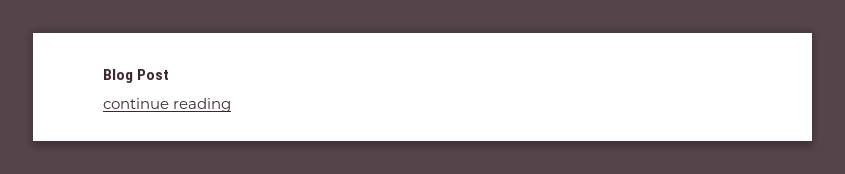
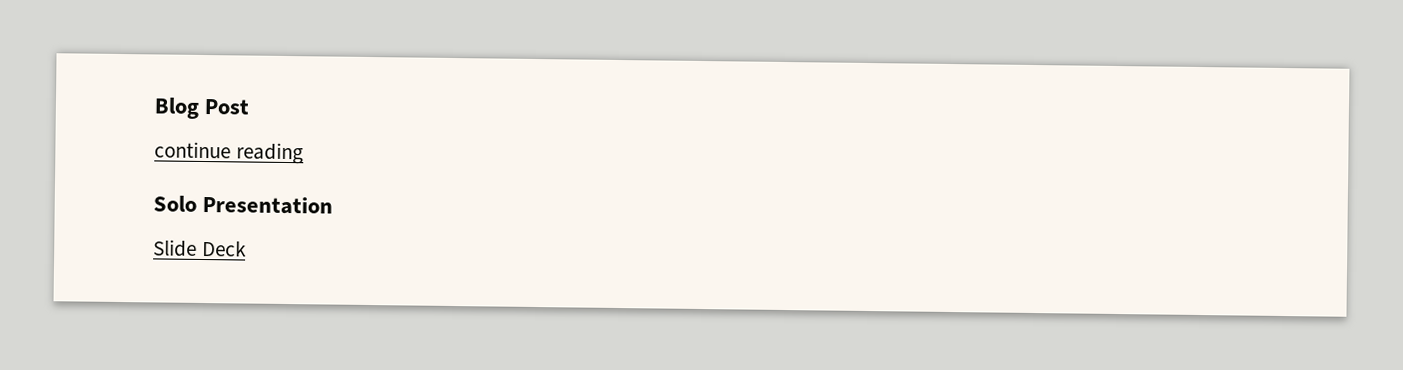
(232, 105) none -> [153,195,334,215] [153,239,247,257] // Solo Presentation // Slide Deck

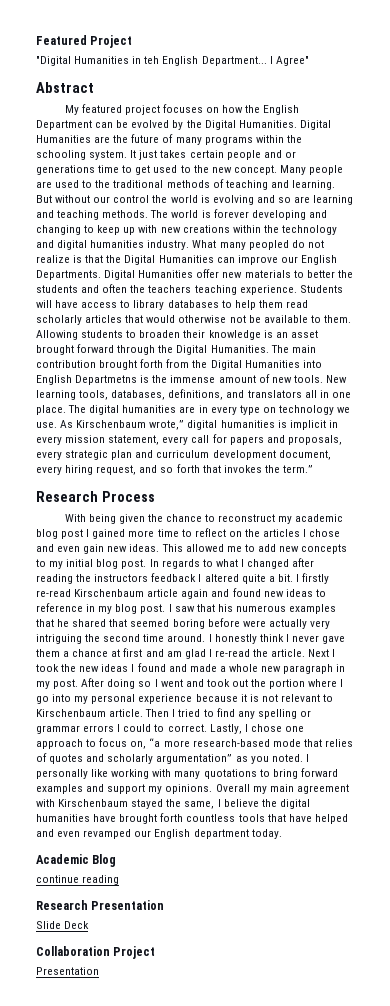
(154, 108) none -> [36,35,133,48] [36,56,309,66] [36,82,94,93] [64,104,300,115] [36,120,331,130] [36,134,302,145] [36,150,296,160] [36,165,344,175] [36,179,335,190] [36,195,354,205] [36,209,327,220] [36,225,337,235] [36,240,324,250] [36,255,337,265] [36,269,353,280] [36,284,343,295] [36,300,308,310] [36,315,351,325] [36,330,318,340] [36,344,316,355] [36,359,322,370] [36,374,347,385] [36,389,351,400] [36,405,351,415] [36,420,338,430] [36,434,342,445] [36,450,331,460] [36,464,313,475] [36,491,155,502] [64,514,344,524] [36,528,341,539] [36,544,348,554] [36,558,315,569] [36,573,330,584] [36,588,326,599] [36,603,337,614] [36,618,330,629] [36,634,346,644] [36,648,336,659] [36,663,346,674] [36,678,344,689] [36,694,334,704] [36,708,311,719] [36,724,304,734] [36,738,353,749] [36,753,309,764] [36,768,338,779] [36,784,349,794] [36,799,310,809] [36,813,348,824] [36,829,282,839] [36,854,89,864] Featured Project // "Digital Humanities in teh English Department... I Agree" // Abstract // My featured project focuses on how the English Department can be evolved by the Digital Humanities. Digital Humanities are the future of many programs within the schooling system. It just takes certain people and or generations time to get used to the new concept. Many people are used to the traditional methods of teaching and learning. But without our control the world is evolving and so are learning and teaching methods. The world is forever developing and changing to keep up with new creations within the technology and digital humanities industry. What many peopled do not realize is that the Digital Humanities can improve our English Departments. Digital Humanities offer new materials to better the students and often the teachers teaching experience. Students will have access to library databases to help them read scholarly articles that would otherwise not be available to them. Allowing students to broaden their knowledge is an asset brought forward through the Digital Humanities. The main contribution brought forth from the Digital Humanities into English Departmetns is the immense amount of new tools. New learning tools, databases, definitions, and translators all in one place. The digital humanities are in every type on technology we use. As Kirschenbaum wrote,” digital humanities is implicit in every mission statement, every call for papers and proposals, every strategic plan and curriculum development document, every hiring request, and so forth that invokes the term.” // Research Process // With being given the chance to reconstruct my academic blog post I gained more time to reflect on the articles I chose and even gain new ideas. This allowed me to add new concepts to my initial blog post. In regards to what I changed after reading the instructors feedback I altered quite a bit. I firstly re-read Kirschenbaum article again and found new ideas to reference in my blog post. I saw that his numerous examples that he shared that seemed boring before were actually very intriguing the second time around. I honestly think I never gave them a chance at first and am glad I re-read the article. Next I took the new ideas I found and made a whole new paragraph in my post. After doing so I went and took out the portion where I go into my personal experience because it is not relevant to Kirschenbaum article. Then I tried to find any spelling or grammar errors I could to correct. Lastly, I chose one approach to focus on, “a more research-based mode that relies of quotes and scholarly argumentation” as you noted. I personally like working with many quotations to bring forward examples and support my opinions. Overall my main agreement with Kirschenbaum stayed the same, I believe the digital humanities have brought forth countless tools that have helped and even revamped our English department today. // Academic
[204,99,250,115] Post -> (117, 860) none
[153,195,197,212] Solo -> [36,900,88,910] Research
(247, 248) none -> [36,946,156,959] [36,967,99,975] // Collaboration Project // Presentation

